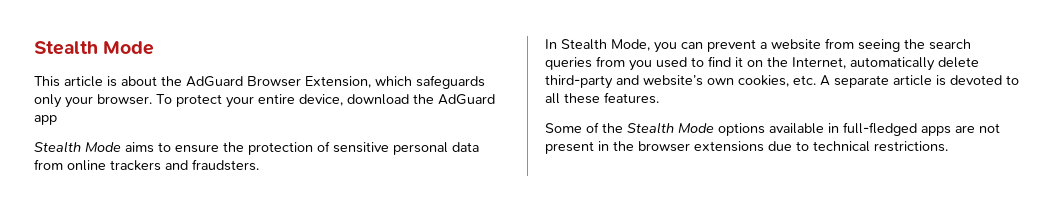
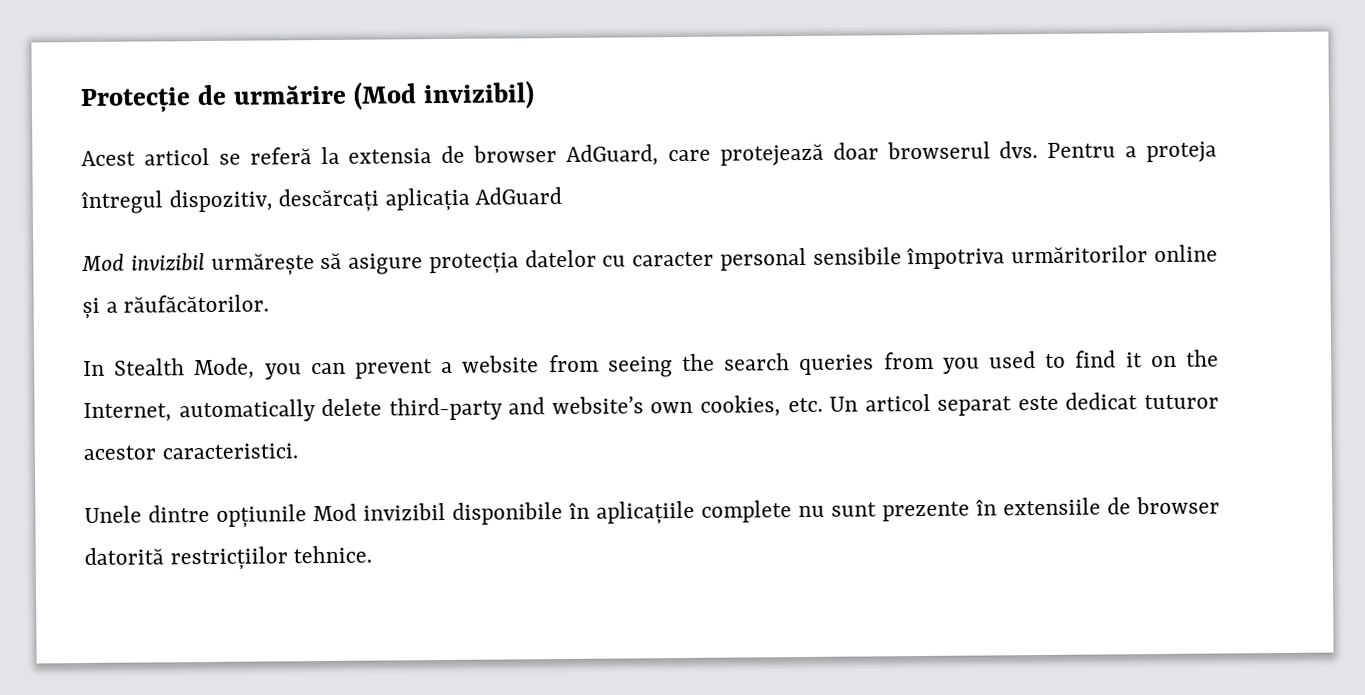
[34,41,155,55] [34,75,485,89] [34,94,495,108] [34,115,57,125] [34,141,479,155] [34,159,259,171] Stealth Mode // This article is about the AdGuard Browser Extension, which safeguards only your browser. To protect your entire device, download the AdGuard app // Stealth Mode aims to ensure the protection of sensitive personal data from online trackers and fraudsters. -> [80,80,535,114] [81,141,1217,167] [81,186,563,215] [81,244,1219,276] [82,294,270,320] Protecție de urmărire (Mod invizibil) // Acest articol se referă la extensia de browser AdGuard, care protejează doar browserul dvs. Pentru a proteja întregul dispozitiv, descărcați aplicația AdGuard // Mod invizibil urmărește să asigure protecția datelor cu caracter personal sensibile împotriva urmăritorilor online și a răufăcătorilor.
[820,75,1019,88] [545,92,659,104] [545,122,1000,136] [545,141,948,154] A separate article is devoted to all these features. // Some of the Stealth Mode options available in full-fledged apps are not present in the browser extensions due to technical restrictions. -> [829,392,1219,416] [83,443,298,461] [84,496,1220,528] [84,545,373,571] Un articol separat este dedicat tuturor acestor caracteristici. // Unele dintre opțiunile Mod invizibil disponibile în aplicațiile complete nu sunt prezente în extensiile de browser datorită restricțiilor tehnice.

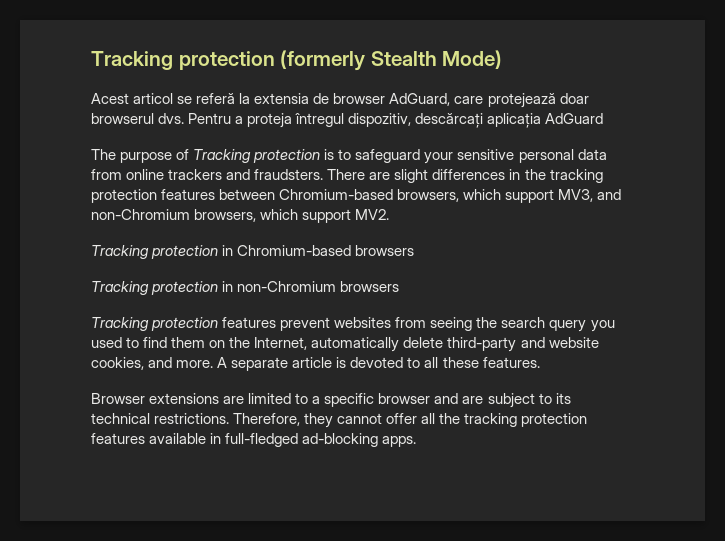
[80,80,535,114] Protecție de urmărire (Mod invizibil) -> [91,50,503,71] Tracking protection (formerly Stealth Mode)
[81,244,1219,276] [82,294,270,320] [83,355,540,380] Mod invizibil urmărește să asigure protecția datelor cu caracter personal sensibile împotriva urmăritorilor online și a răufăcătorilor. // In Stealth Mode, you can prevent a website -> [91,149,607,164] [91,169,603,183] [91,189,622,203] [91,209,390,223] [91,245,415,259] [91,281,400,295] [91,317,392,331] The purpose of Tracking protection is to safeguard your sensitive personal data from online trackers and fraudsters. There are slight differences in the tracking protection features between Chromium-based browsers, which support MV3, and non-Chromium browsers, which support MV2. // Tracking protection in Chromium-based browsers // Tracking protection in non-Chromium browsers // Tracking protection features prevent websites
[799,351,934,376] queries from -> [549,320,587,332] query
[1125,352,1143,368] it -> [171,337,206,348] them
[551,392,1219,417] [83,443,298,461] [84,496,1220,528] [84,545,373,571] website’s own cookies, etc. Un articol separat este dedicat tuturor acestor caracteristici. // Unele dintre opțiunile Mod invizibil disponibile în aplicațiile complete nu sunt prezente în extensiile de browser datorită restricțiilor tehnice. -> [548,337,599,348] [91,357,540,371] [91,393,571,408] [91,413,588,428] [91,433,417,447] website cookies, and more. A separate article is devoted to all these features. // Browser extensions are limited to a specific browser and are subject to its technical restrictions. Therefore, they cannot offer all the tracking protection features available in full-fledged ad-blocking apps.

